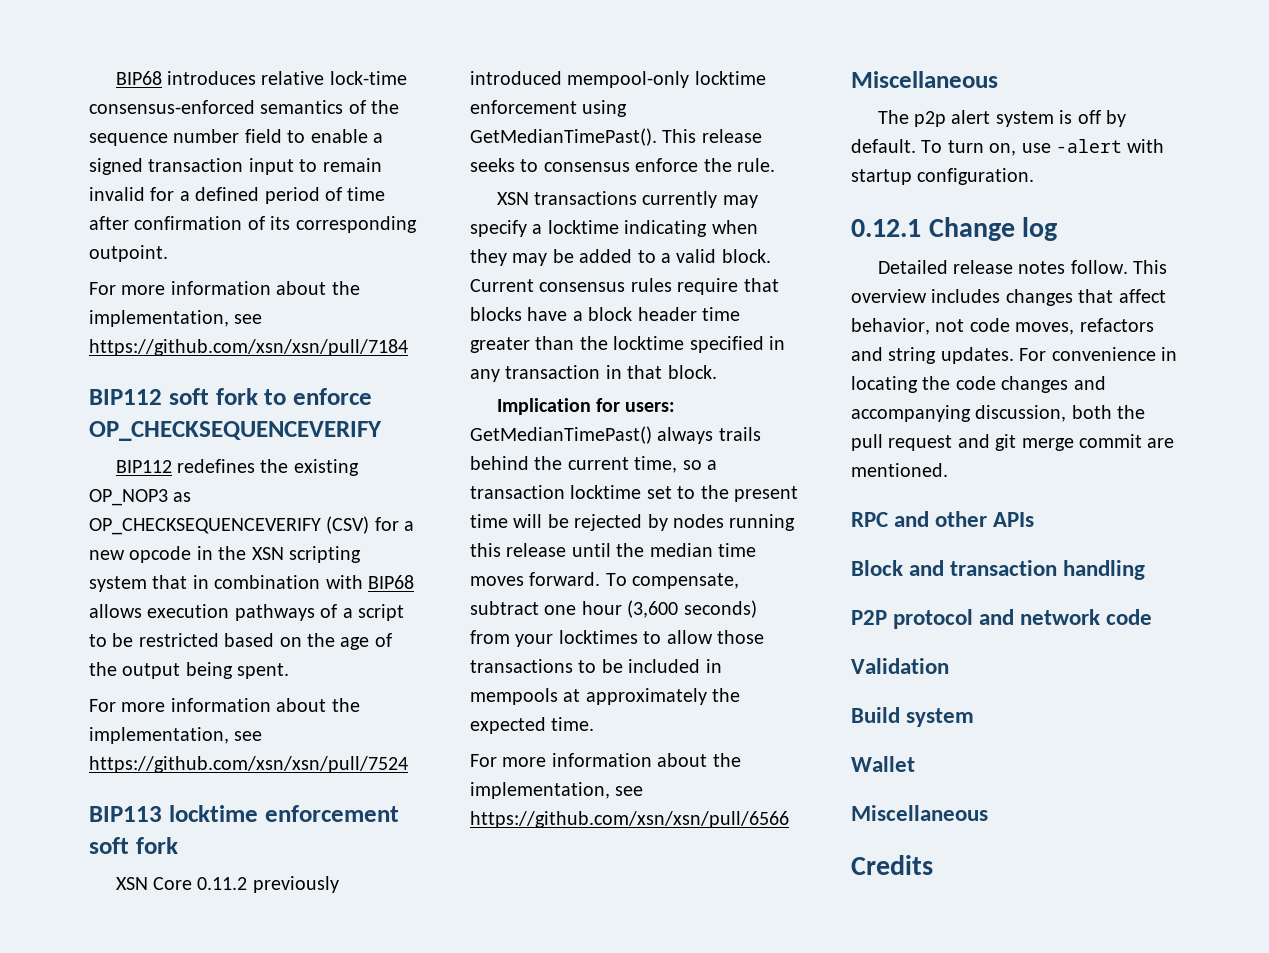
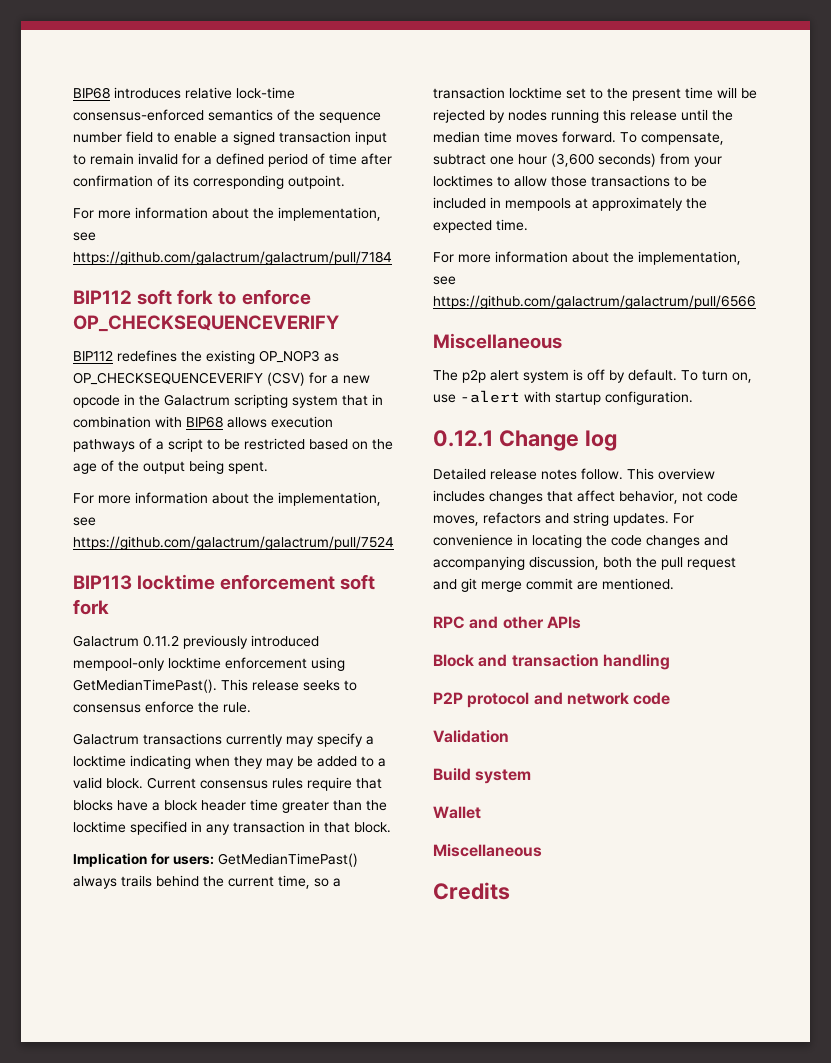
[89,339,408,356] https://github.com/xsn/xsn/pull/7184 -> [73,251,392,265] https://github.com/galactrum/galactrum/pull/7184
[251,547,284,560] XSN -> [164,394,230,406] Galactrum
[89,756,408,773] https://github.com/xsn/xsn/pull/7524 -> [73,536,394,550] https://github.com/galactrum/galactrum/pull/7524
[115,877,193,890] XSN Core -> [73,635,139,647] Galactrum
[496,192,529,205] XSN -> [73,733,139,745] Galactrum
[470,811,789,828] https://github.com/xsn/xsn/pull/6566 -> [433,295,756,309] https://github.com/galactrum/galactrum/pull/6566

